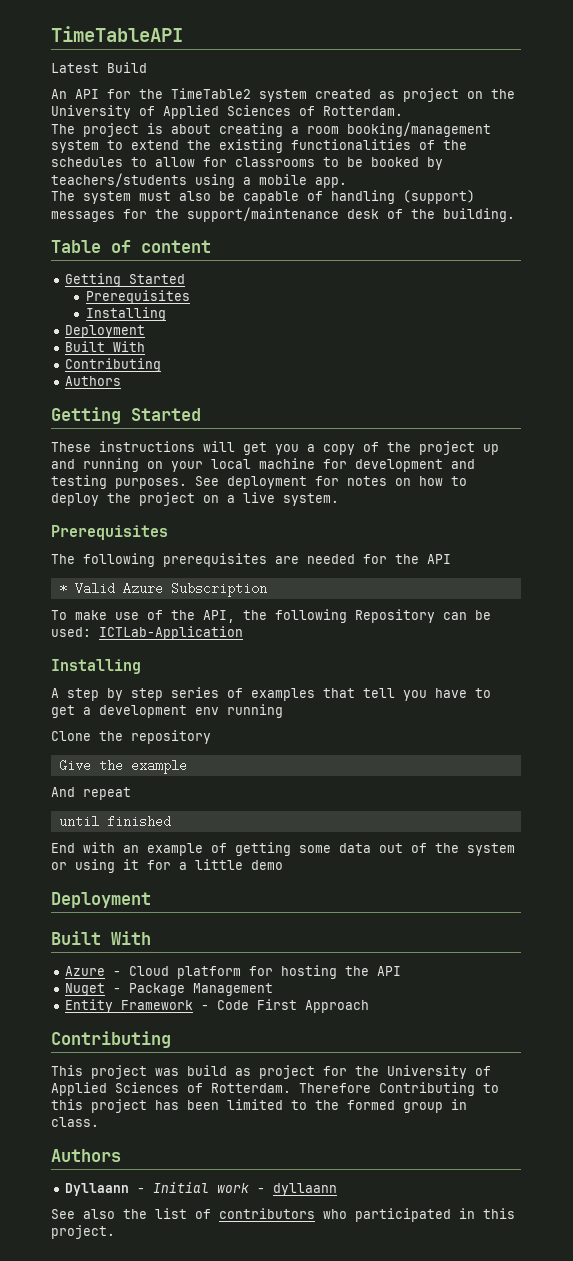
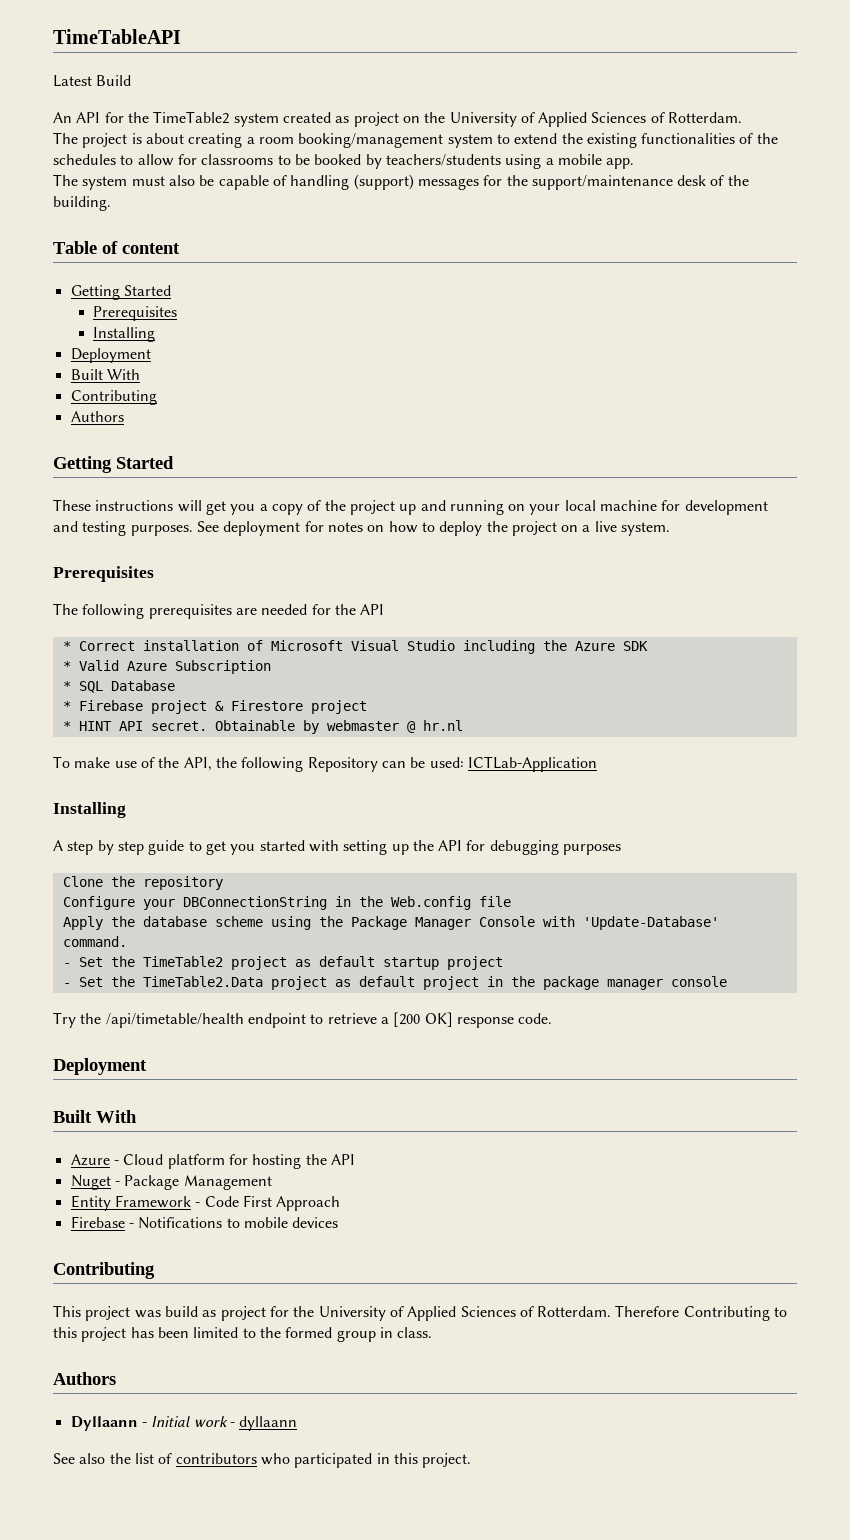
[74,582,267,597] Valid Azure Subscription -> [78,640,648,654] [62,660,271,674] [62,680,175,693] [62,700,367,714] [62,720,463,734] Correct installation of Microsoft Visual Studio including the Azure SDK // * Valid Azure Subscription // * SQL Database // * Firebase project & Firestore project // * HINT API secret. Obtainable by webmaster @ hr.nl
[171,687,491,701] [51,704,283,718] [51,730,211,744] [58,759,187,774] [51,787,131,800] [58,815,171,828] [51,842,515,856] [51,859,283,873] series of examples that tell you have to get a development env running // Clone the repository // Give the example // And repeat // until finished // End with an example of getting some data out of the system or using it for a little demo -> [148,840,622,855] [62,876,223,890] [62,896,511,910] [62,916,719,930] [62,936,127,947] [62,956,503,970] [62,976,727,990] [53,1012,553,1028] guide to get you started with setting up the API for debugging purposes // Clone the repository // Configure your DBConnectionString in the Web.config file // Apply the database scheme using the Package Manager Console with 'Update-Database' command. // - Set the TimeTable2 project as default startup project // - Set the TimeTable2.Data project as default project in the package manager console // Try the /api/timetable/health endpoint to retrieve a [200 OK] response code.
(370, 1006) none -> [70,1216,339,1229] // Firebase - Notifications to mobile devices

